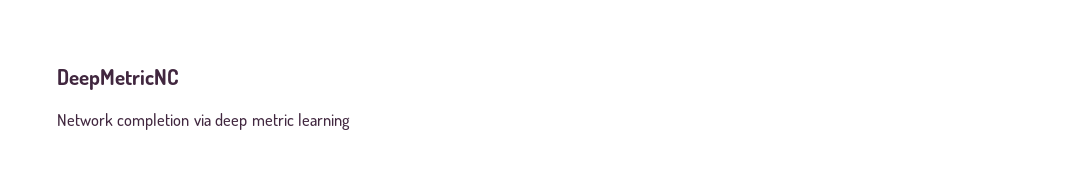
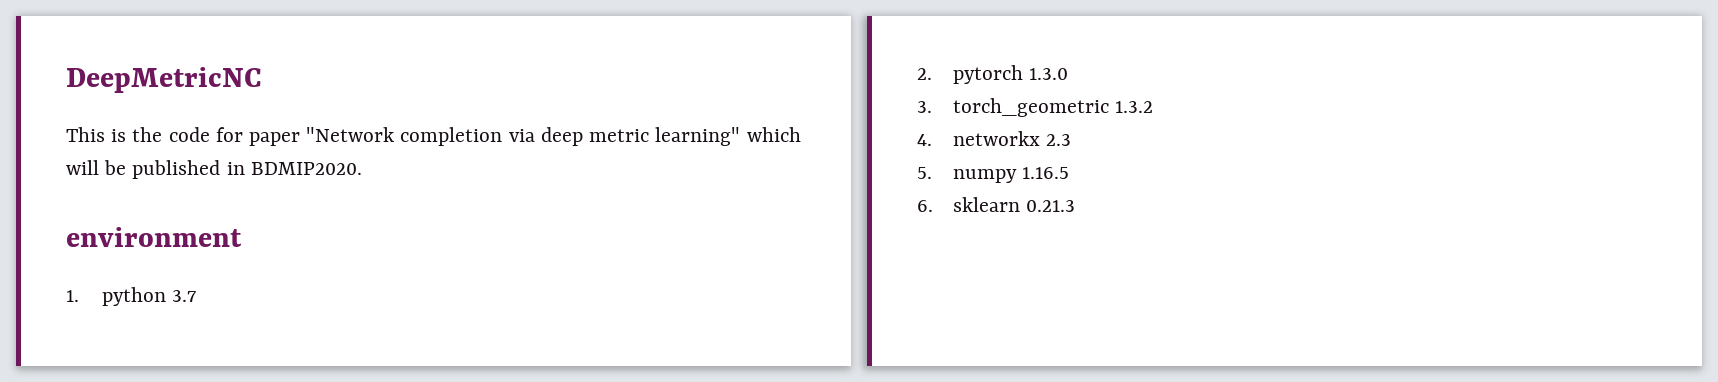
[57,113,351,130] Network completion via deep metric learning -> [66,127,801,146] [66,160,362,179] [66,227,242,247] [66,287,197,306] [917,65,1069,84] [917,98,1154,117] [917,131,1072,146] [917,167,1070,183] [917,197,1076,212] This is the code for paper "Network completion via deep metric learning" which will be published in BDMIP2020. // environment // 1. python 3.7 // 2. pytorch 1.3.0 // 3. torch_geometric 1.3.2 // 4. networkx 2.3 // 5. numpy 1.16.5 // 6. sklearn 0.21.3

